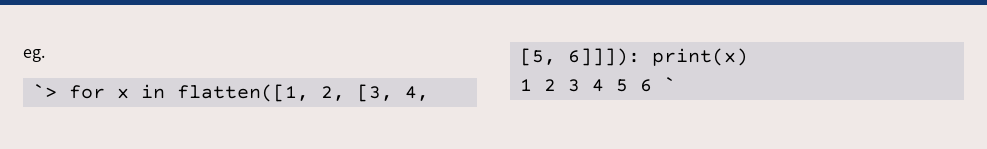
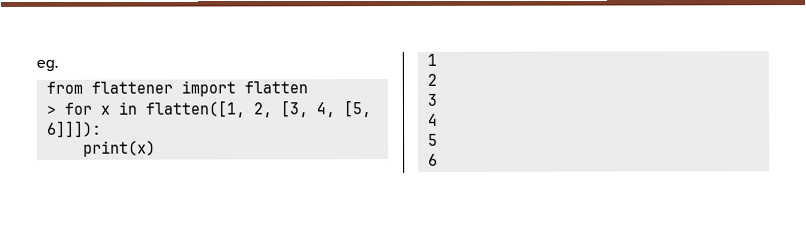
[32,84,57,98] `> -> [45,80,308,97] [45,105,56,115] from flattener import flatten // >
(640, 57) none -> (102, 129) //
(532, 85) none -> (437, 59) //
(556, 85) none -> (437, 79) //
(580, 85) none -> (437, 99) //
(604, 85) none -> (438, 119) //
[639,77,676,92] 6 ` -> [427,153,438,166] // 6

